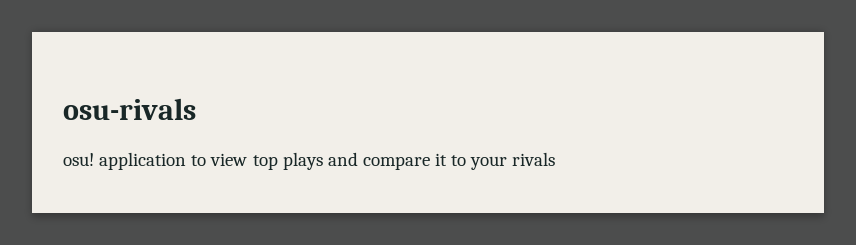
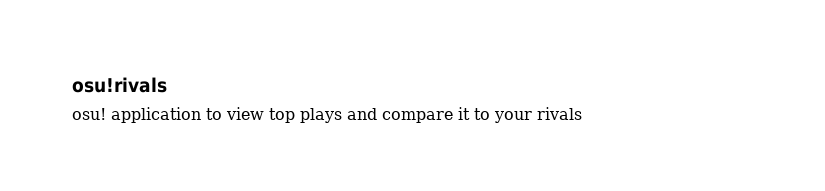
[63,98,196,120] osu-rivals -> [72,77,167,93] osu!rivals

